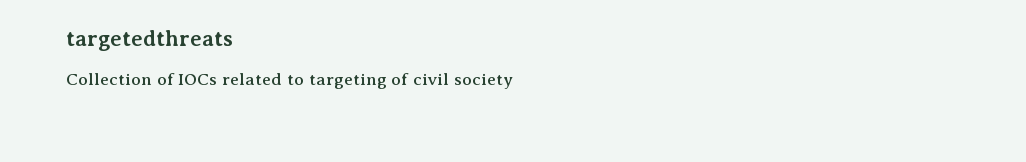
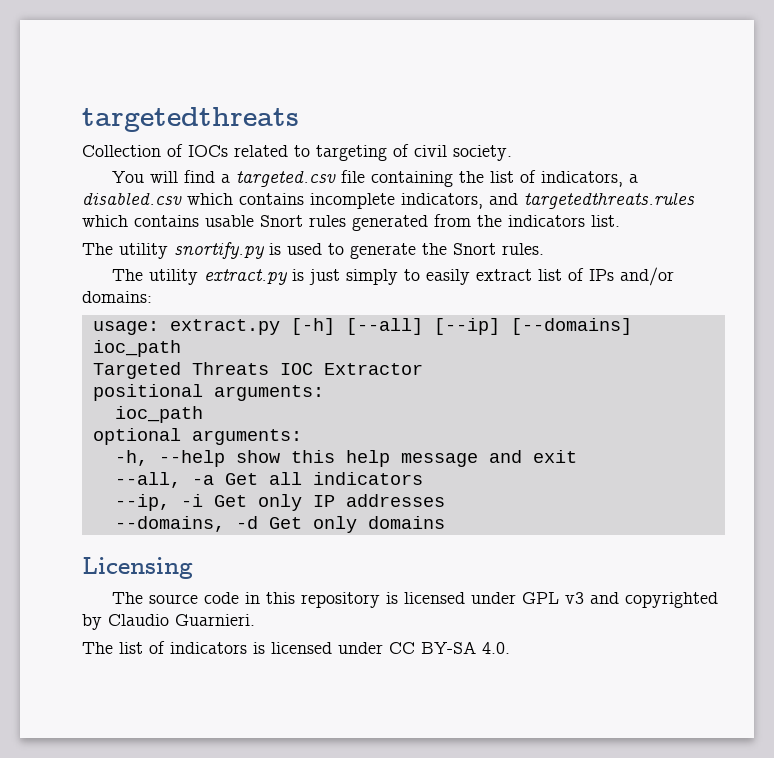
[453,73,513,89] society -> [453,145,512,161] [112,170,639,187] [82,192,695,209] [82,214,620,231] [82,242,544,259] [112,267,675,286] [82,291,152,303] [92,318,632,335] [92,340,181,357] [92,362,423,379] [92,384,324,401] [114,406,203,423] [92,428,302,445] [114,450,577,467] [114,472,423,488] [114,494,445,511] [114,516,445,533] [82,557,193,579] [112,592,719,608] [82,614,255,630] [82,641,510,654] society. // You will find a targeted.csv file containing the list of indicators, a disabled.csv which contains incomplete indicators, and targetedthreats.rules which contains usable Snort rules generated from the indicators list. // The utility snortify.py is used to generate the Snort rules. // The utility extract.py is just simply to easily extract list of IPs and/or domains: // usage: extract.py [-h] [--all] [--ip] [--domains] ioc_path // Targeted Threats IOC Extractor // positional arguments: // ioc_path // optional arguments: // -h, --help show this help message and exit // --all, -a Get all indicators // --ip, -i Get only IP addresses // --domains, -d Get only domains // Licensing // The source code in this repository is licensed under GPL v3 and copyrighted by Claudio Guarnieri. // The list of indicators is licensed under CC BY-SA 4.0.

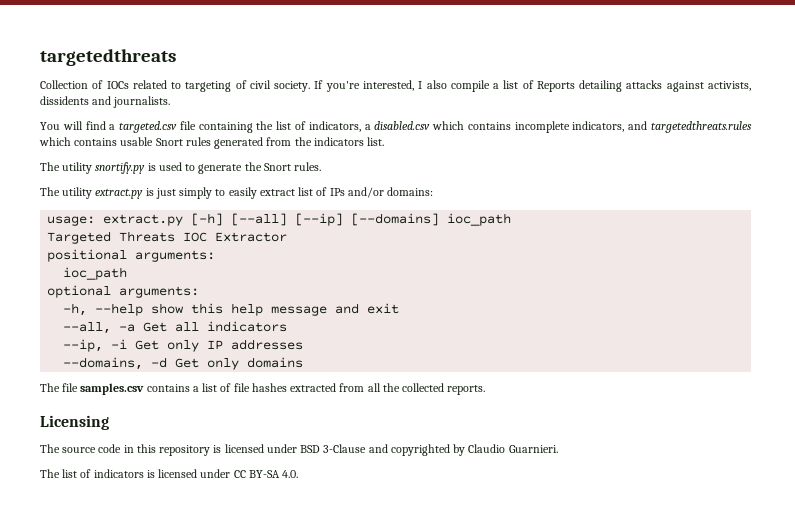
(512, 153) none -> [314,80,751,92] [40,96,171,108] If you're interested, I also compile a list of Reports detailing attacks against activists, dissidents and journalists.
(445, 522) none -> [40,383,486,395] // The file samples.csv contains a list of file hashes extracted from all the collected reports.
[522,592,585,604] GPL v3 -> [300,444,367,453] BSD 3-Clause

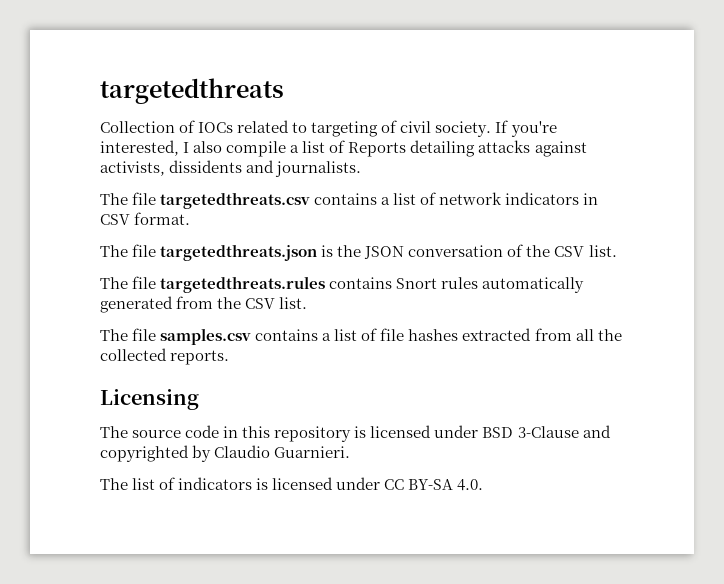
[40,121,752,133] [39,137,154,146] You will find a targeted.csv file containing the list of indicators, a disabled.csv which contains incomplete indicators, and targetedthreats.rules which contains usable -> [100,192,599,209] [100,212,191,225] [100,244,617,261] [100,276,393,293] The file targetedthreats.csv contains a list of network indicators in CSV format. // The file targetedthreats.json is the JSON conversation of the CSV list. // The file targetedthreats.rules contains
(211, 141) none -> [482,277,585,293] automatically
[313,137,385,146] [40,162,322,174] [40,187,434,199] [47,213,512,226] [47,231,288,244] [47,249,216,262] [63,267,128,280] [47,285,200,298] [63,303,400,316] [63,321,288,334] [63,339,304,352] [63,357,304,370] indicators list. // The utility snortify.py is used to generate the Snort rules. // The utility extract.py is just simply to easily extract list of IPs and/or domains: // usage: extract.py [-h] [--all] [--ip] [--domains] ioc_path // Targeted Threats IOC Extractor // positional arguments: // ioc_path // optional arguments: // -h, --help show this help message and exit // --all, -a Get all indicators // --ip, -i Get only IP addresses // --domains, -d Get only domains -> [245,297,308,309] CSV list.

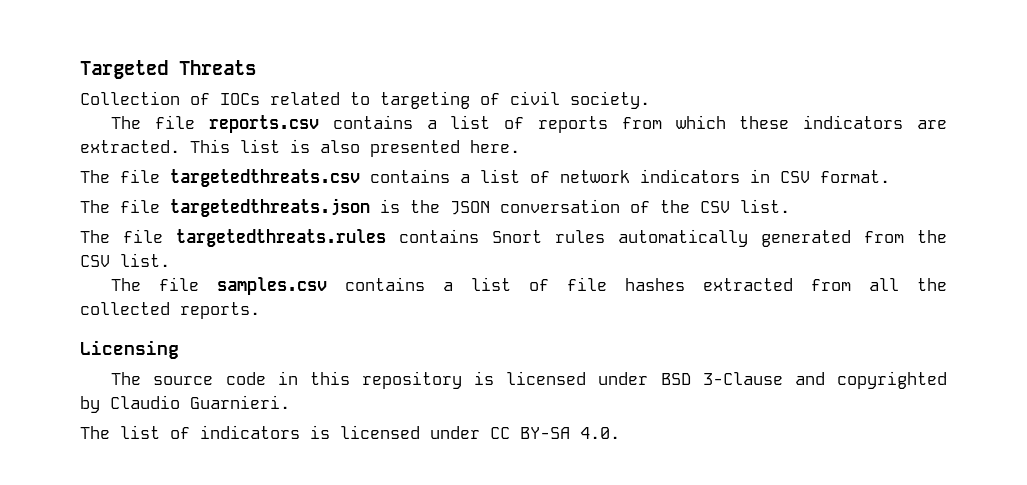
[100,78,284,104] targetedthreats -> [80,60,256,79] Targeted Threats
[495,120,557,137] [100,140,587,157] [100,160,362,177] If you're interested, I also compile a list of Reports detailing attacks against activists, dissidents and journalists. -> [111,115,947,133] [80,139,520,157] // The file reports.csv contains a list of reports from which these indicators are extracted. This list is also presented here.

